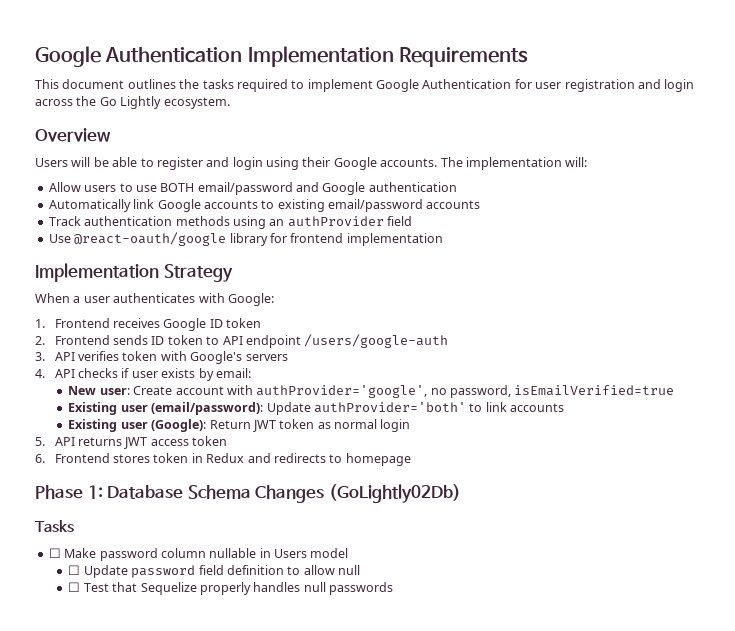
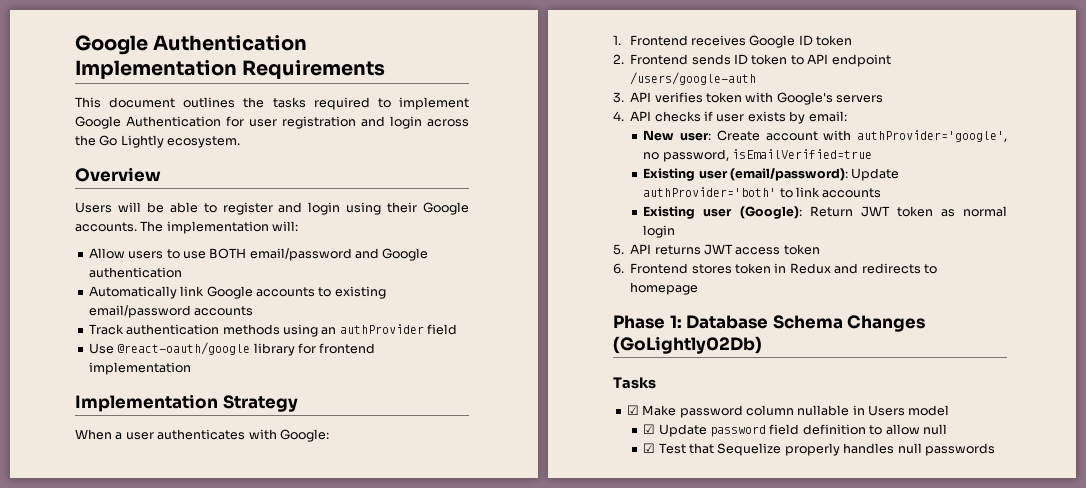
[48,548,61,558] ☐ -> [626,405,639,415] ☑
[68,565,81,575] ☐ -> [643,424,656,434] ☑
[68,582,81,592] ☐ -> [643,443,656,453] ☑

